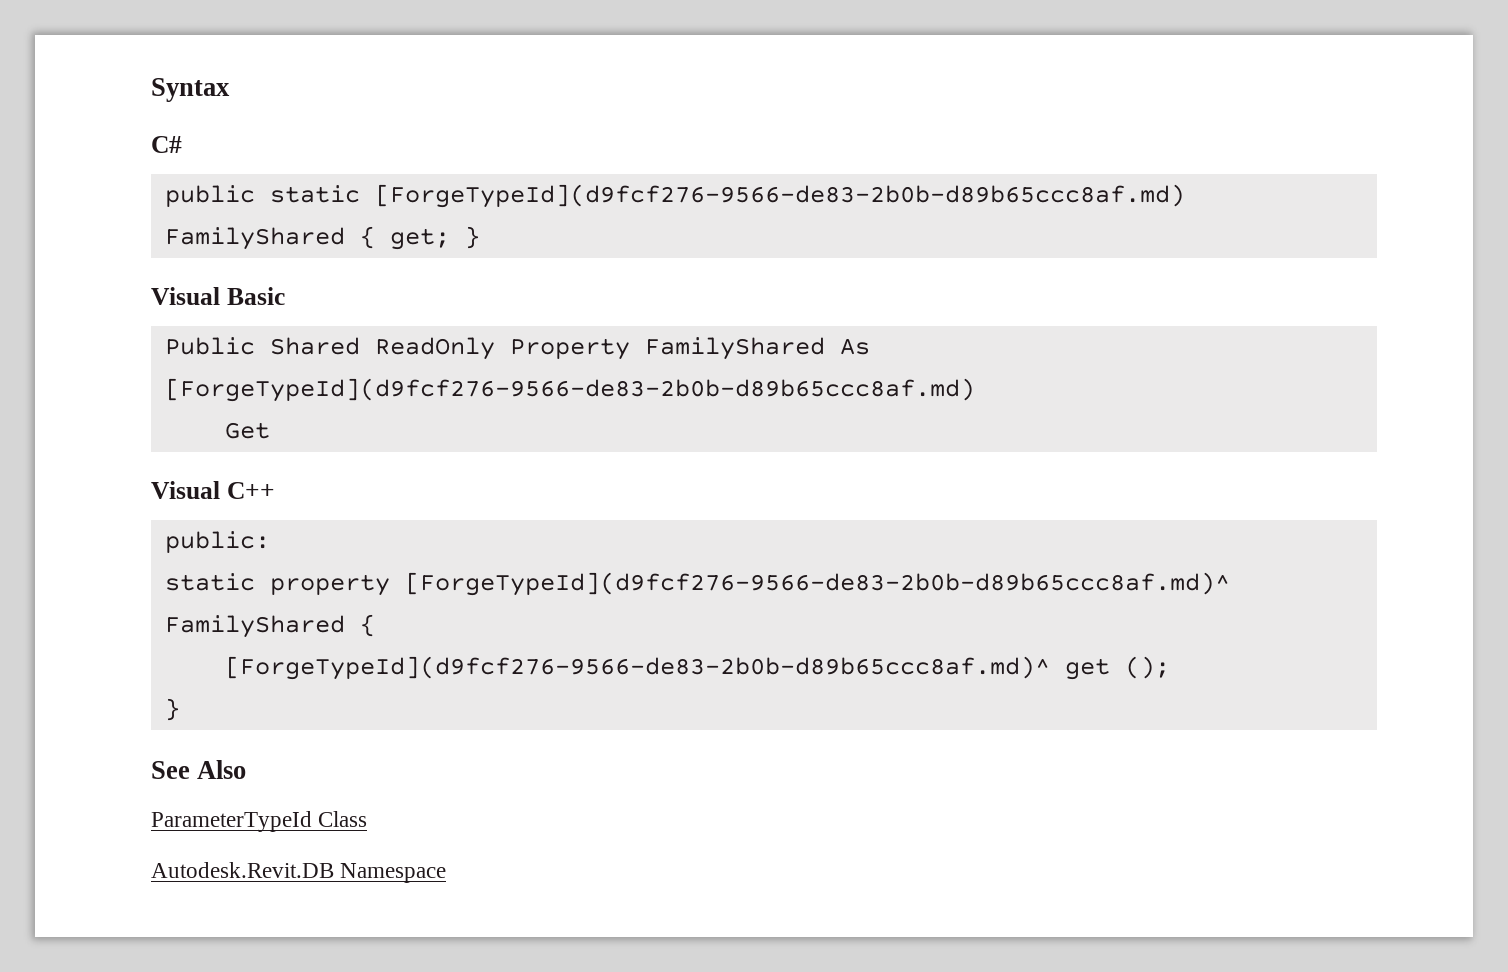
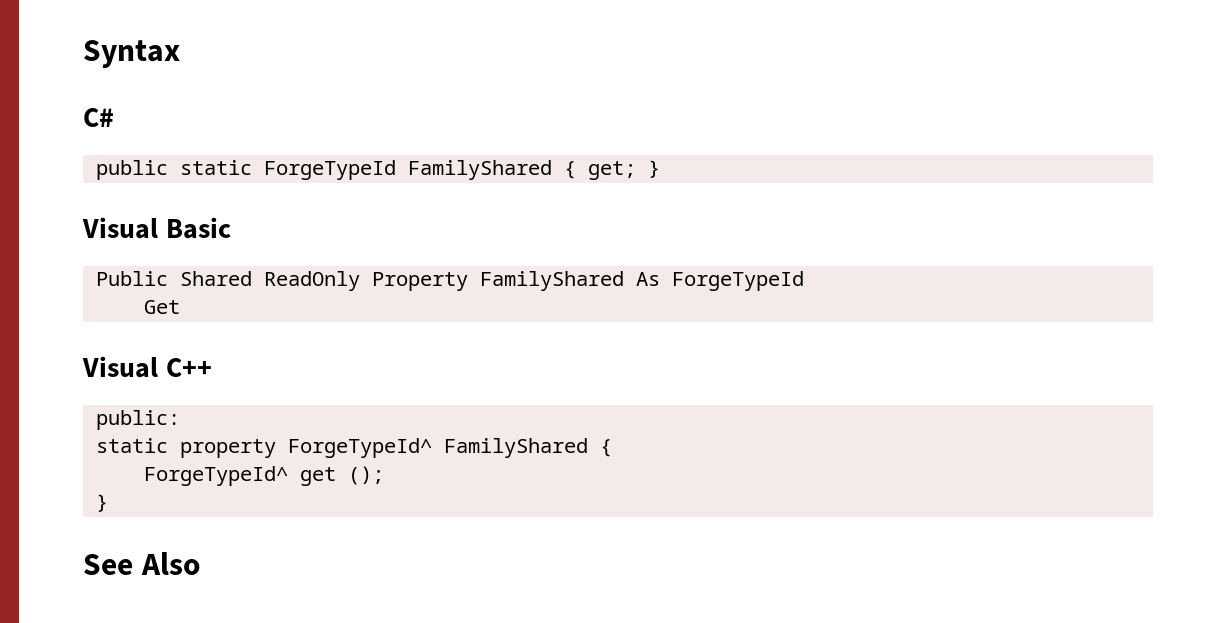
[374,184,1185,208] [ForgeTypeId](d9fcf276-9566-de83-2b0b-d89b65ccc8af.md) -> [263,160,396,180] ForgeTypeId
[164,378,975,402] [ForgeTypeId](d9fcf276-9566-de83-2b0b-d89b65ccc8af.md) -> [671,271,804,291] ForgeTypeId
[404,572,1230,596] [ForgeTypeId](d9fcf276-9566-de83-2b0b-d89b65ccc8af.md)^ -> [287,438,432,458] ForgeTypeId^
[224,656,1050,680] [ForgeTypeId](d9fcf276-9566-de83-2b0b-d89b65ccc8af.md)^ -> [143,466,288,486] ForgeTypeId^
[151,811,368,832] [151,862,447,883] // ParameterTypeId Class // Autodesk.Revit.DB Namespace -> (200, 563) none

